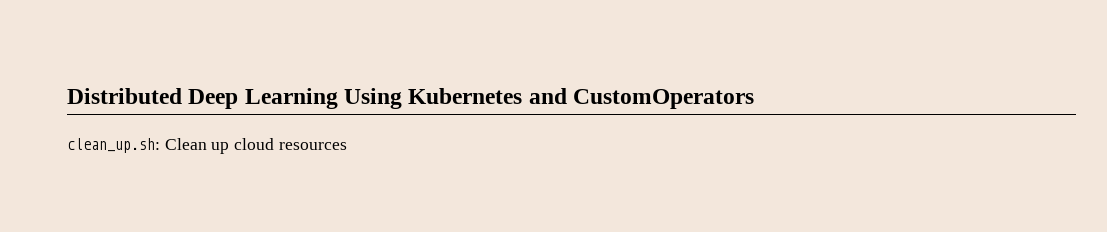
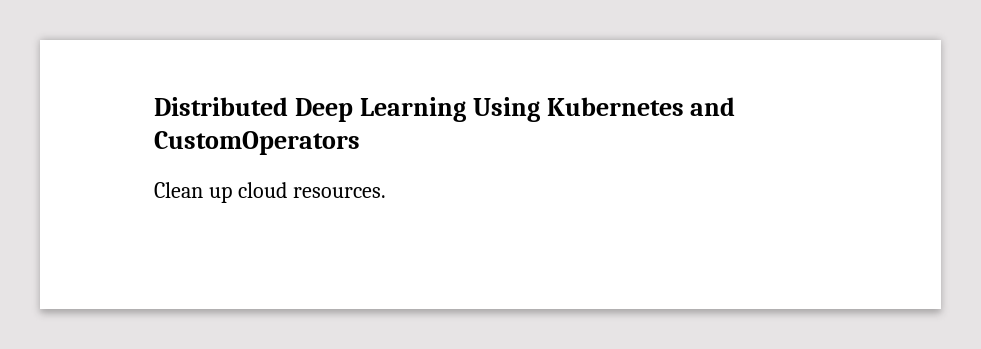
[67,138,160,153] clean_up.sh: -> (360, 143) none
[278,142,347,150] resources -> [292,187,386,198] resources.

